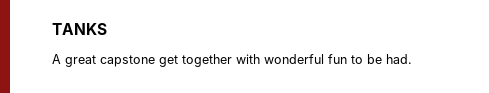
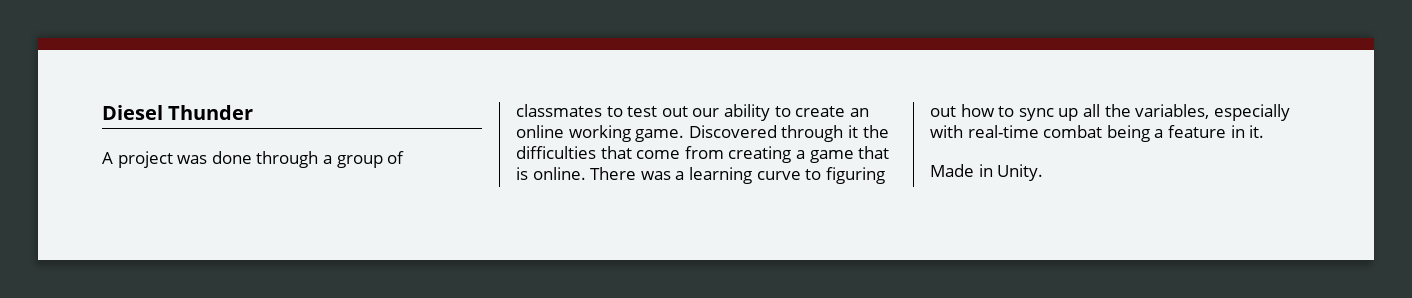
[52,23,107,35] TANKS -> [102,105,254,120] Diesel Thunder
[65,54,412,67] great capstone get together with wonderful fun to be had. -> [117,151,405,168] [516,104,869,121] [516,125,889,142] [516,146,890,163] [516,167,885,184] [930,104,1290,121] [930,125,1265,142] [930,164,1044,181] project was done through a group of classmates to test out our ability to create an online working game. Discovered through it the difficulties that come from creating a game that is online. There was a learning curve to figuring out how to sync up all the variables, especially with real-time combat being a feature in it. // Made in Unity.

